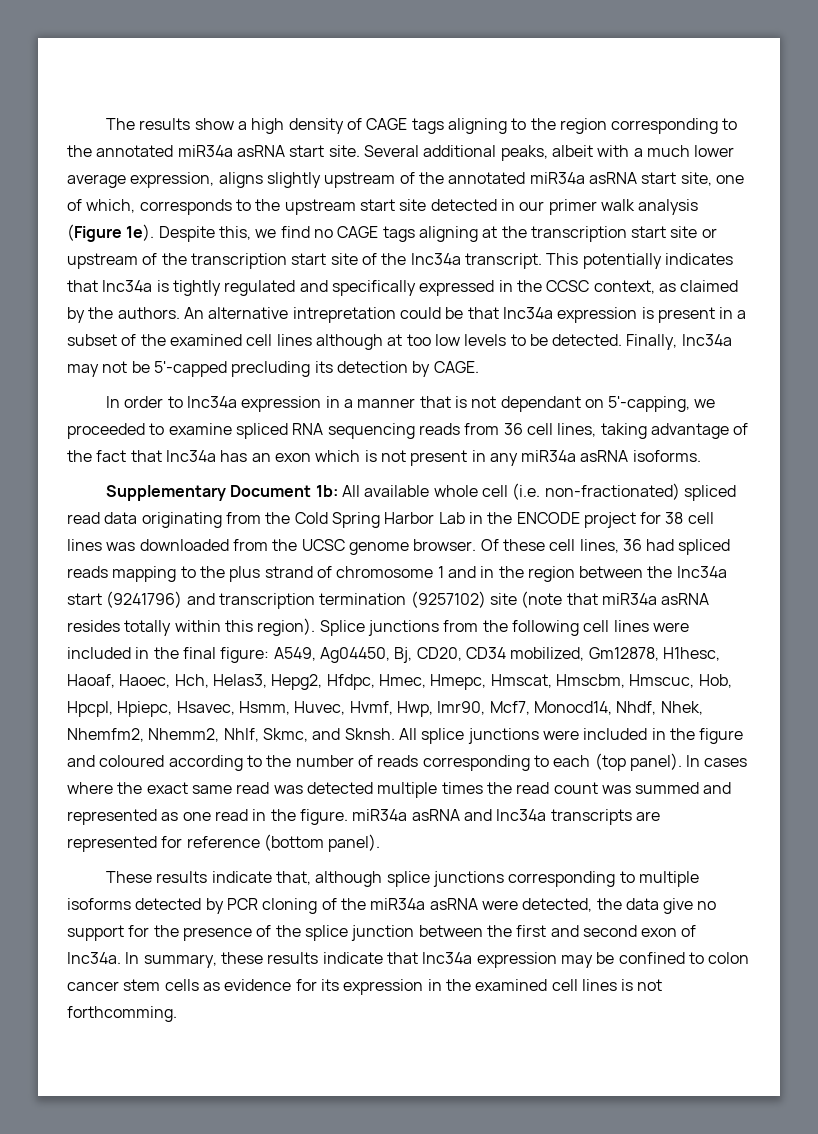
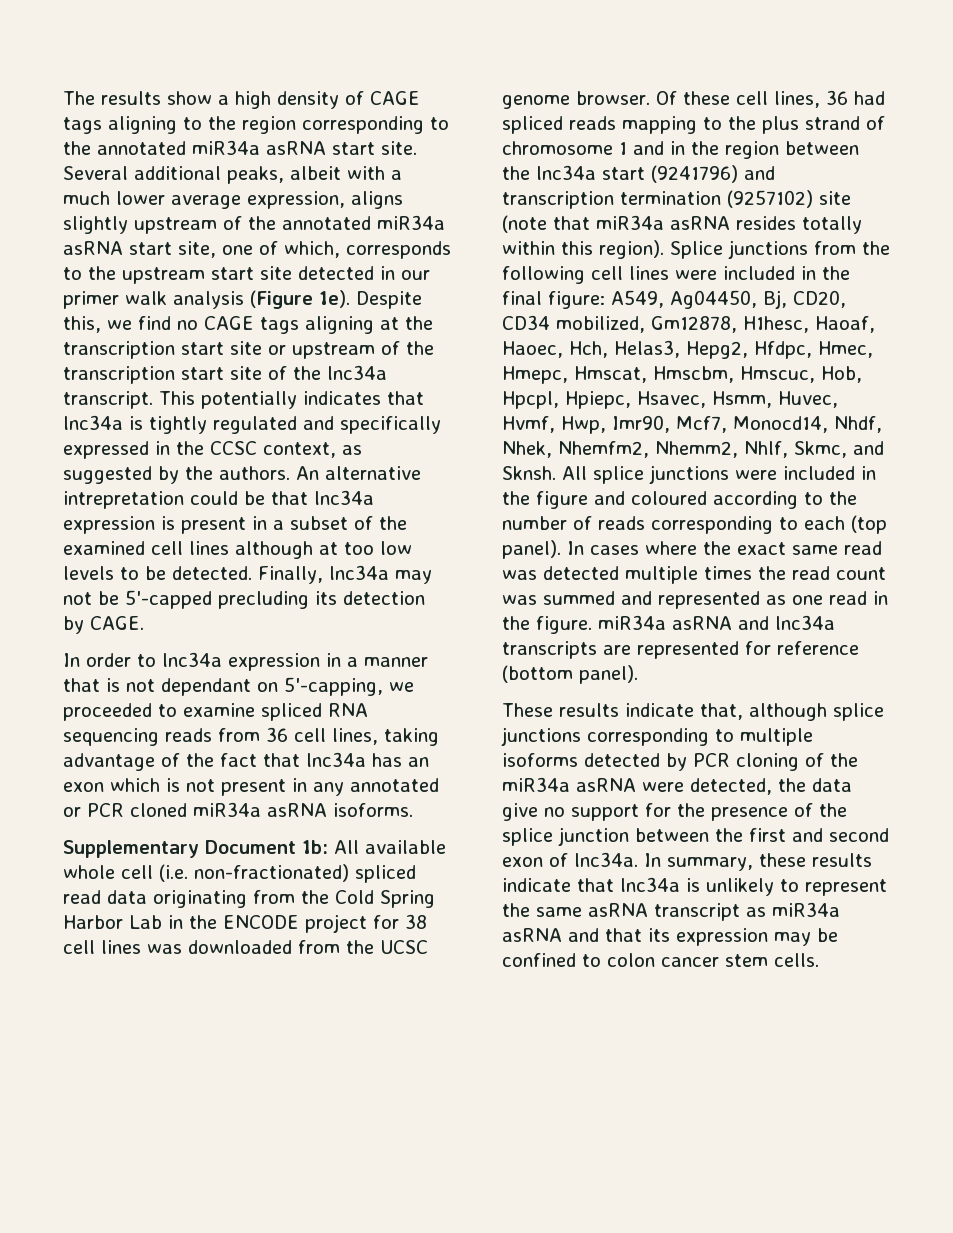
[680,280,739,292] claimed -> [63,466,152,484] suggested
(518, 459) none -> [350,778,439,792] [63,803,187,817] annotated or PCR cloned
(473, 958) none -> [686,878,887,896] [502,902,840,921] [502,928,670,942] is unlikely to represent the same asRNA transcript as miR34a asRNA and that its
[164,979,663,995] [67,1006,177,1022] cells as evidence for its expression in the examined cell lines is not forthcomming. -> [774,953,819,967] cells.

